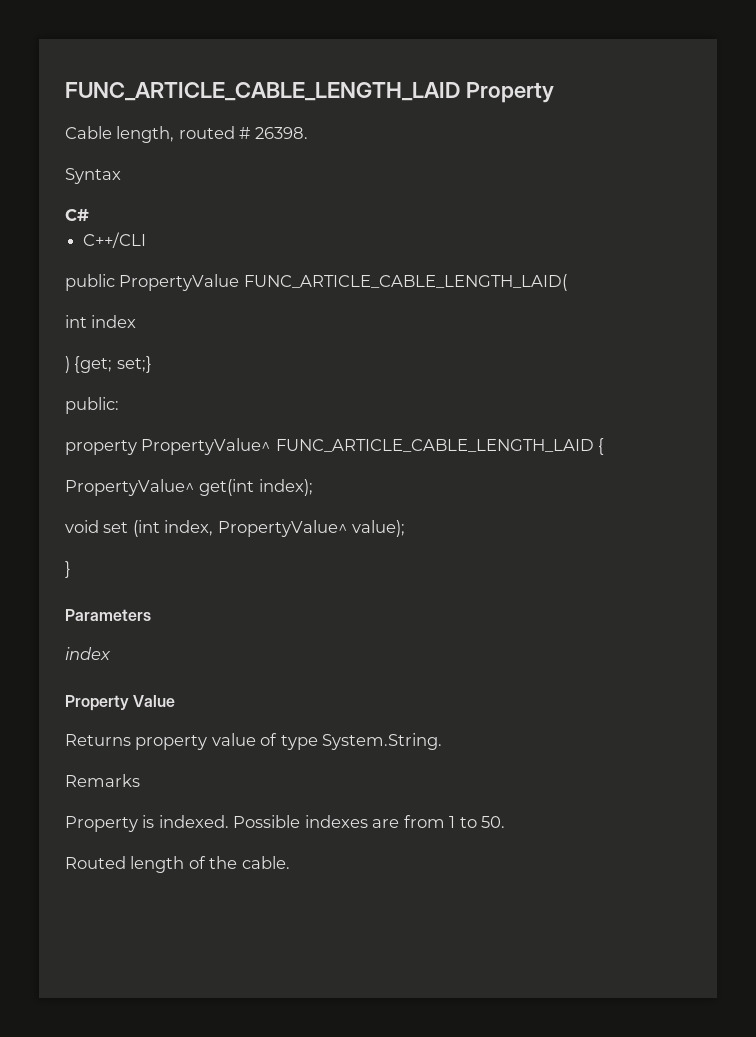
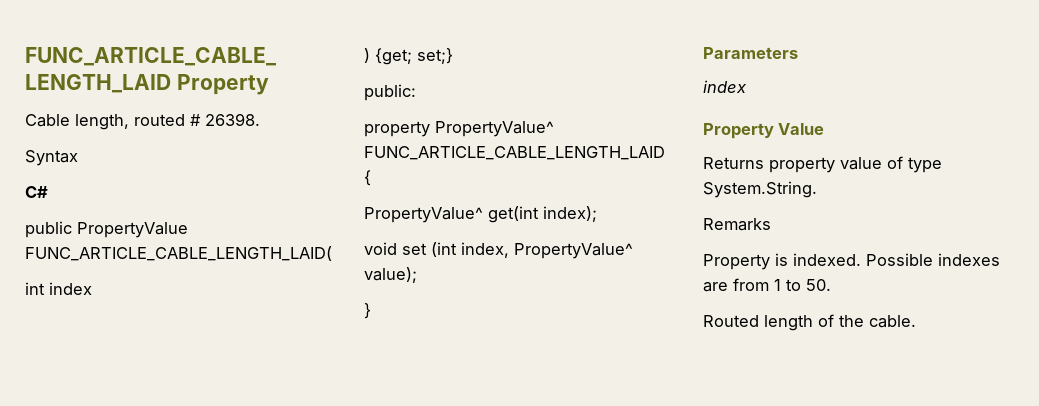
[83,232,147,248] // C++/CLI -> (48, 192) none

